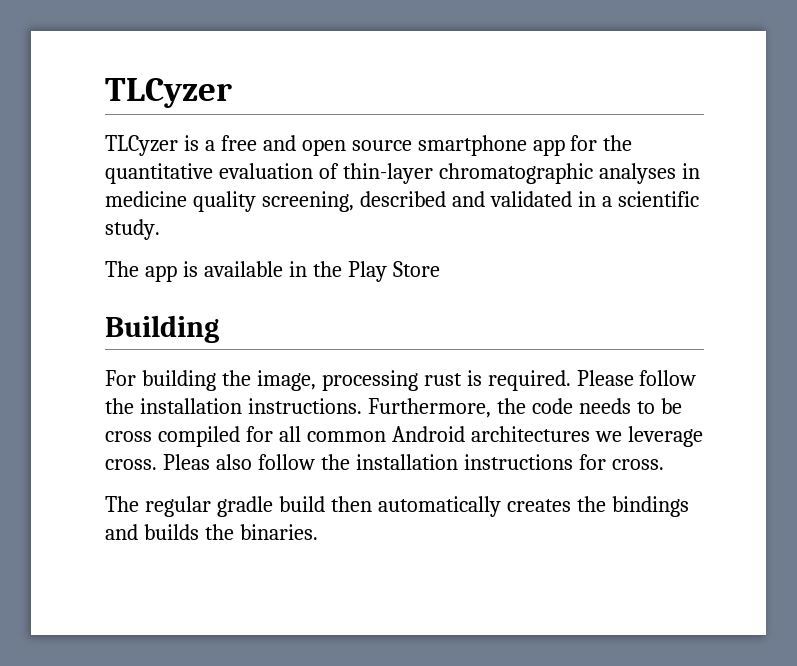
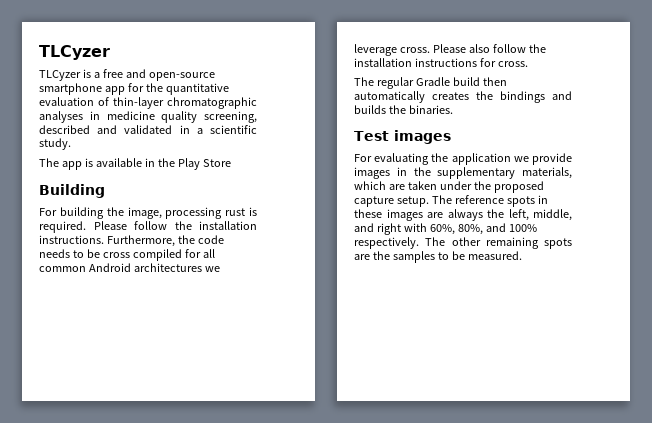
[301,139,412,156] open source -> [148,72,215,81] open-source
[162,454,210,470] Pleas -> [432,44,466,53] Please
[216,496,273,517] gradle -> [415,77,450,86] Gradle
(318, 532) none -> [354,130,451,144] [354,153,572,165] [354,167,572,179] [354,181,544,193] [354,195,548,207] [354,209,572,221] [354,223,537,235] [354,237,572,249] [354,251,522,263] // Test images // For evaluating the application we provide images in the supplementary materials, which are taken under the proposed capture setup. The reference spots in these images are always the left, middle, and right with 60%, 80%, and 100% respectively. The other remaining spots are the samples to be measured.

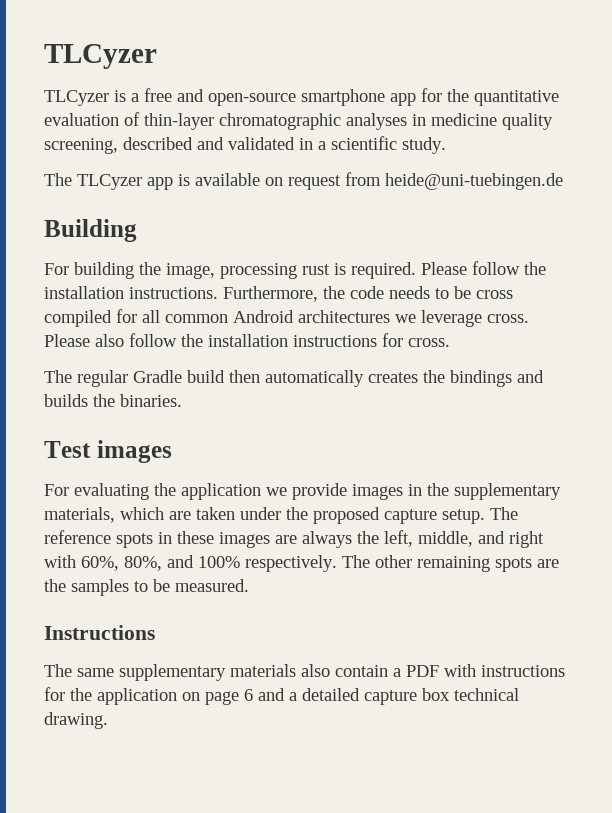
(59, 162) none -> [77,174,142,190] TLCyzer
[144,158,231,170] in the Play Store -> [265,172,563,190] on request from heide@uni-tuebingen.de
(522, 255) none -> [44,625,155,640] [44,664,565,681] [44,687,519,705] [44,712,108,729] // Instructions // The same supplementary materials also contain a PDF with instructions for the application on page 6 and a detailed capture box technical drawing.

